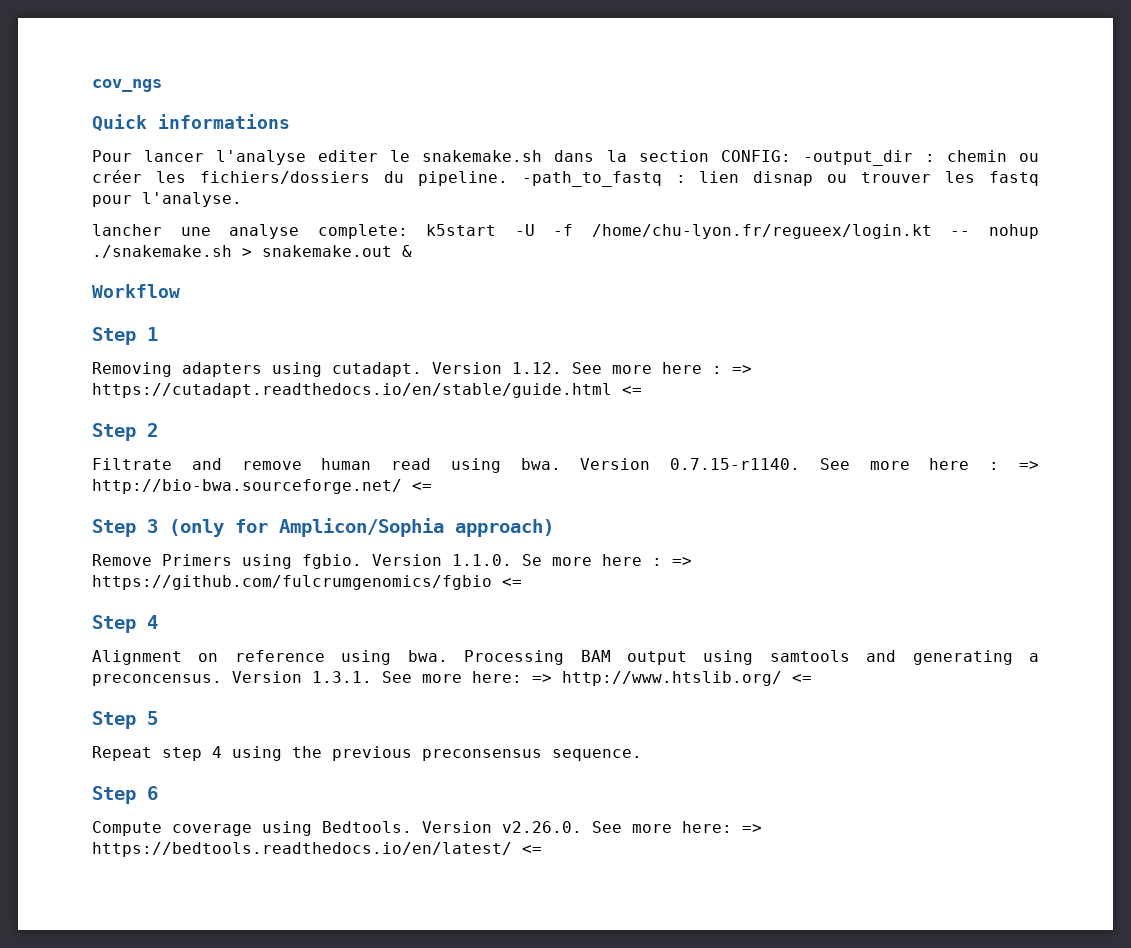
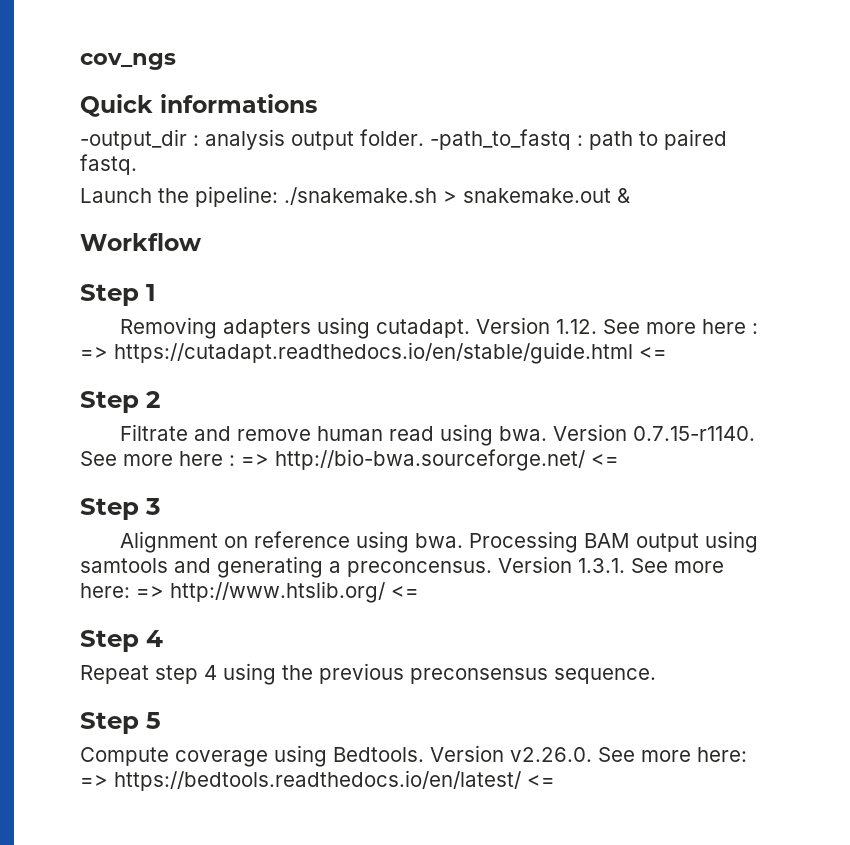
[92,150,1039,166] [92,170,1039,187] [92,192,242,207] [92,224,1039,239] Pour lancer l'analyse editer le snakemake.sh dans la section CONFIG: -output_dir : chemin ou créer les fichiers/dossiers du pipeline. -path_to_fastq : lien disnap ou trouver les fastq pour l'analyse. // lancher une analyse complete: k5start -U -f /home/chu-lyon.fr/regueex/login.kt -- nohup -> [80,129,727,150] [80,154,137,175] [80,186,278,207] -output_dir : analysis output folder. -path_to_fastq : path to paired fastq. // Launch the pipeline:
[169,518,554,537] [92,554,692,569] [92,575,522,590] [92,615,158,633] (only for Amplicon/Sophia approach) // Remove Primers using fgbio. Version 1.1.0. Se more here : => https://github.com/fulcrumgenomics/fgbio <= // Step 4 -> (161, 506) none
[147,711,158,725] 5 -> [146,630,163,647] 4
[147,786,158,800] 6 -> [146,712,161,729] 5

